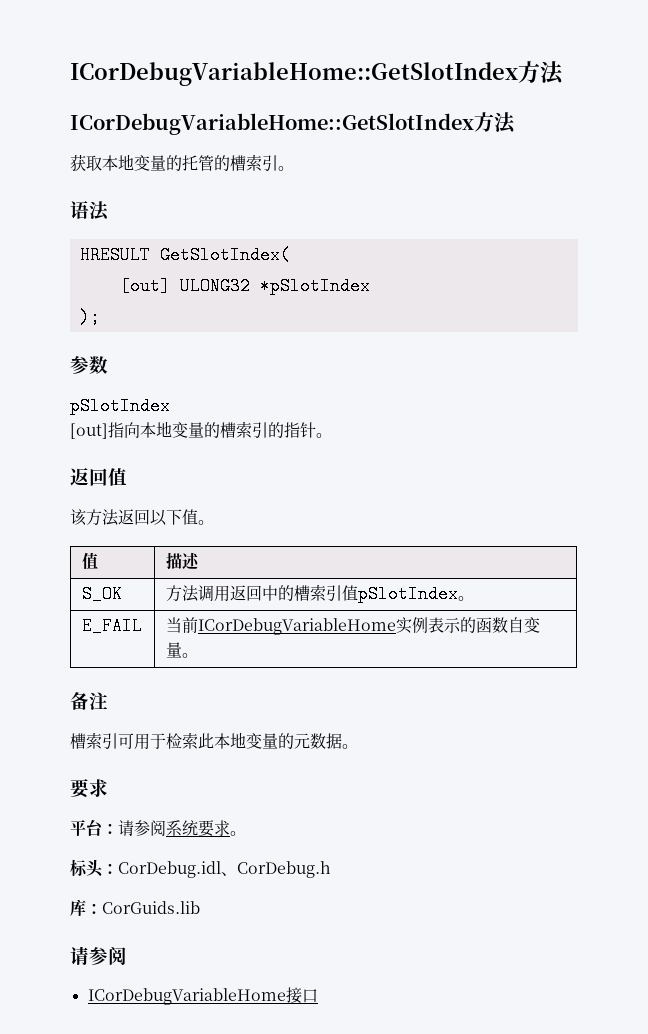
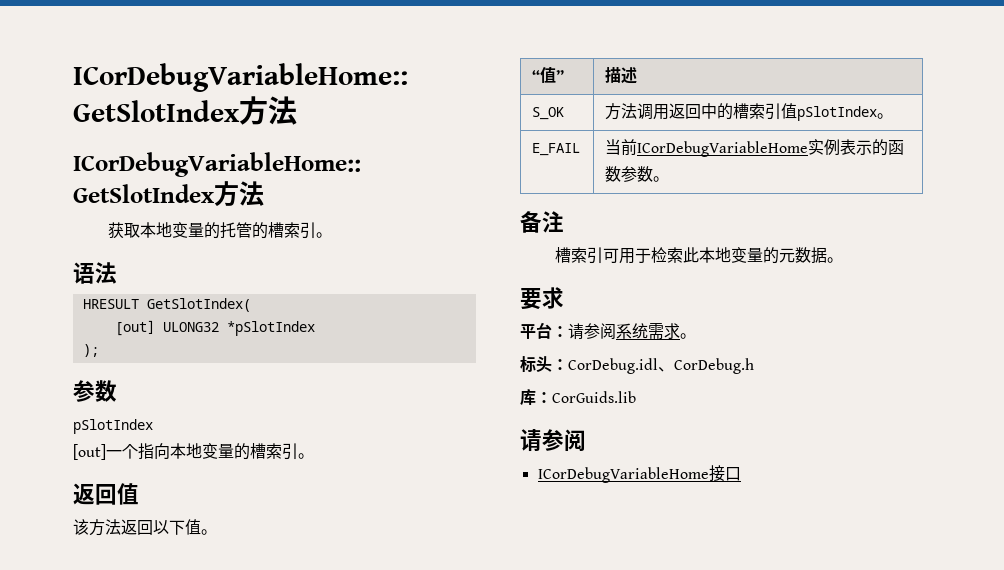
(108, 431) none -> [106,444,138,459] 一个
[268,422,316,438] 的指针 -> (298, 451) none
[81,552,98,570] 值 -> [532,67,565,83] “值”
[507,617,540,633] [165,642,182,658] 自变量 -> [621,166,654,182] 参数
[198,820,214,837] 要 -> [648,323,664,339] 需

